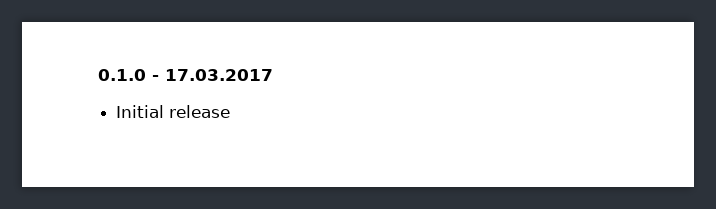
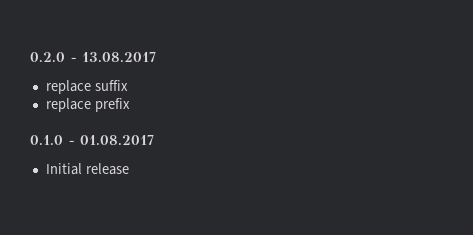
(98, 75) none -> [30,52,156,62] [45,80,128,94] [45,98,130,112] 0.2.0 - 13.08.2017 // replace suffix // replace prefix //
[165,69,273,81] 17.03.2017 -> [80,135,154,145] 01.08.2017

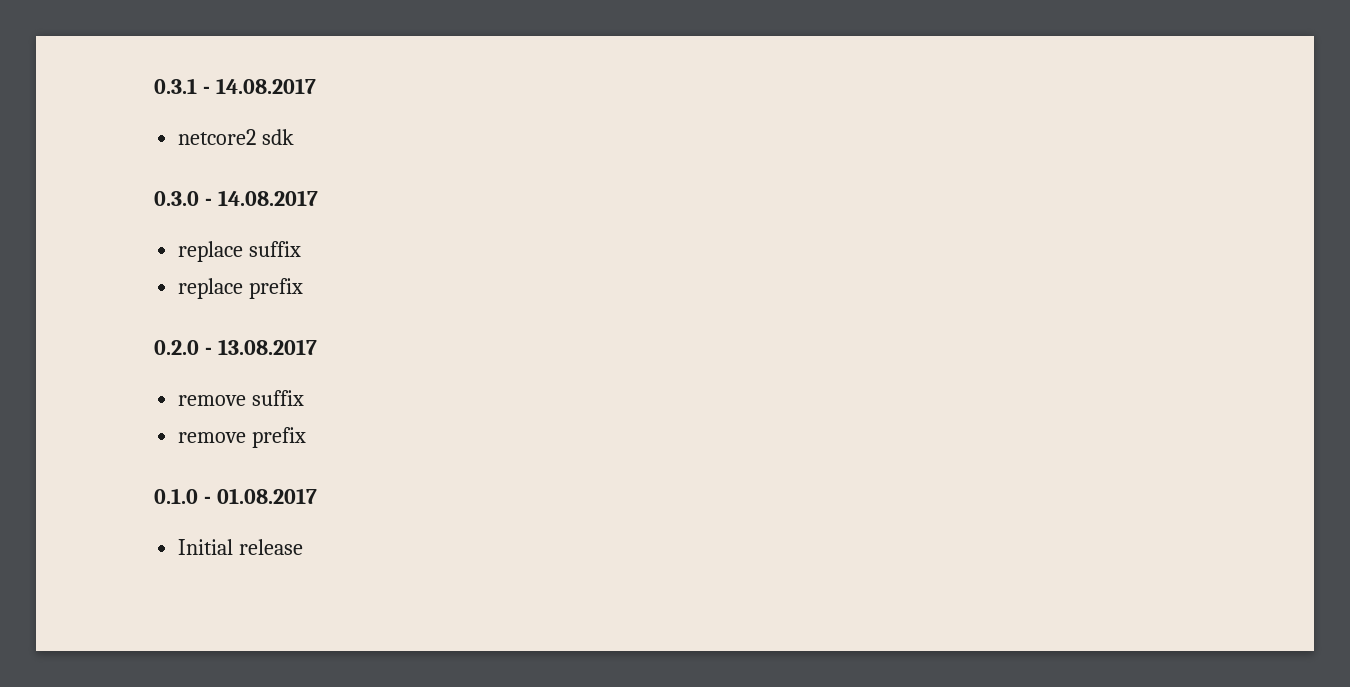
[30,52,156,62] [45,80,128,94] [45,98,91,112] 0.2.0 - 13.08.2017 // replace suffix // replace -> [154,78,316,94] [178,129,295,145] [154,190,318,206] [178,241,302,262] [178,278,304,299] [154,339,317,355] [178,390,305,406] [178,432,247,443] 0.3.1 - 14.08.2017 // netcore2 sdk // 0.3.0 - 14.08.2017 // replace suffix // replace prefix // 0.2.0 - 13.08.2017 // remove suffix // remove

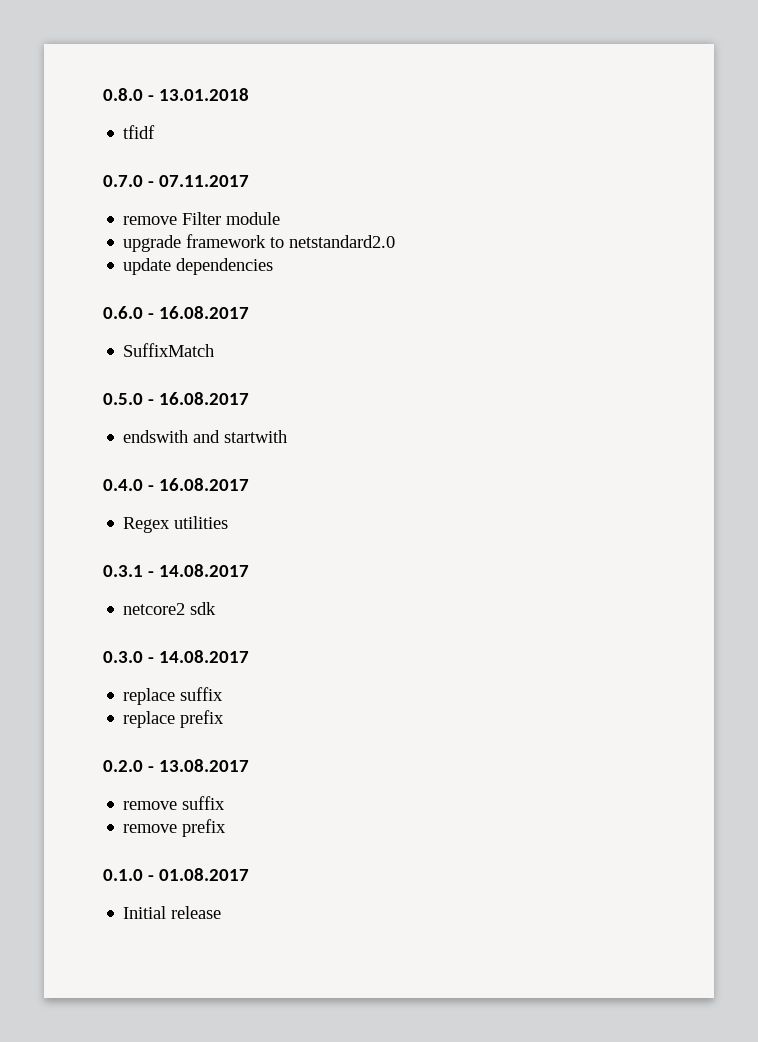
(154, 86) none -> [103,88,249,101] [123,125,156,139] [103,175,249,187] [123,212,281,225] [123,234,396,252] [123,258,274,275] [103,306,249,319] [123,343,215,357] [103,392,249,405] [123,430,288,443] [103,478,249,491] [123,516,229,533] 0.8.0 - 13.01.2018 // tfidf // 0.7.0 - 07.11.2017 // remove Filter module // upgrade framework to netstandard2.0 // update dependencies // 0.6.0 - 16.08.2017 // SuffixMatch // 0.5.0 - 16.08.2017 // endswith and startwith // 0.4.0 - 16.08.2017 // Regex utilities //

